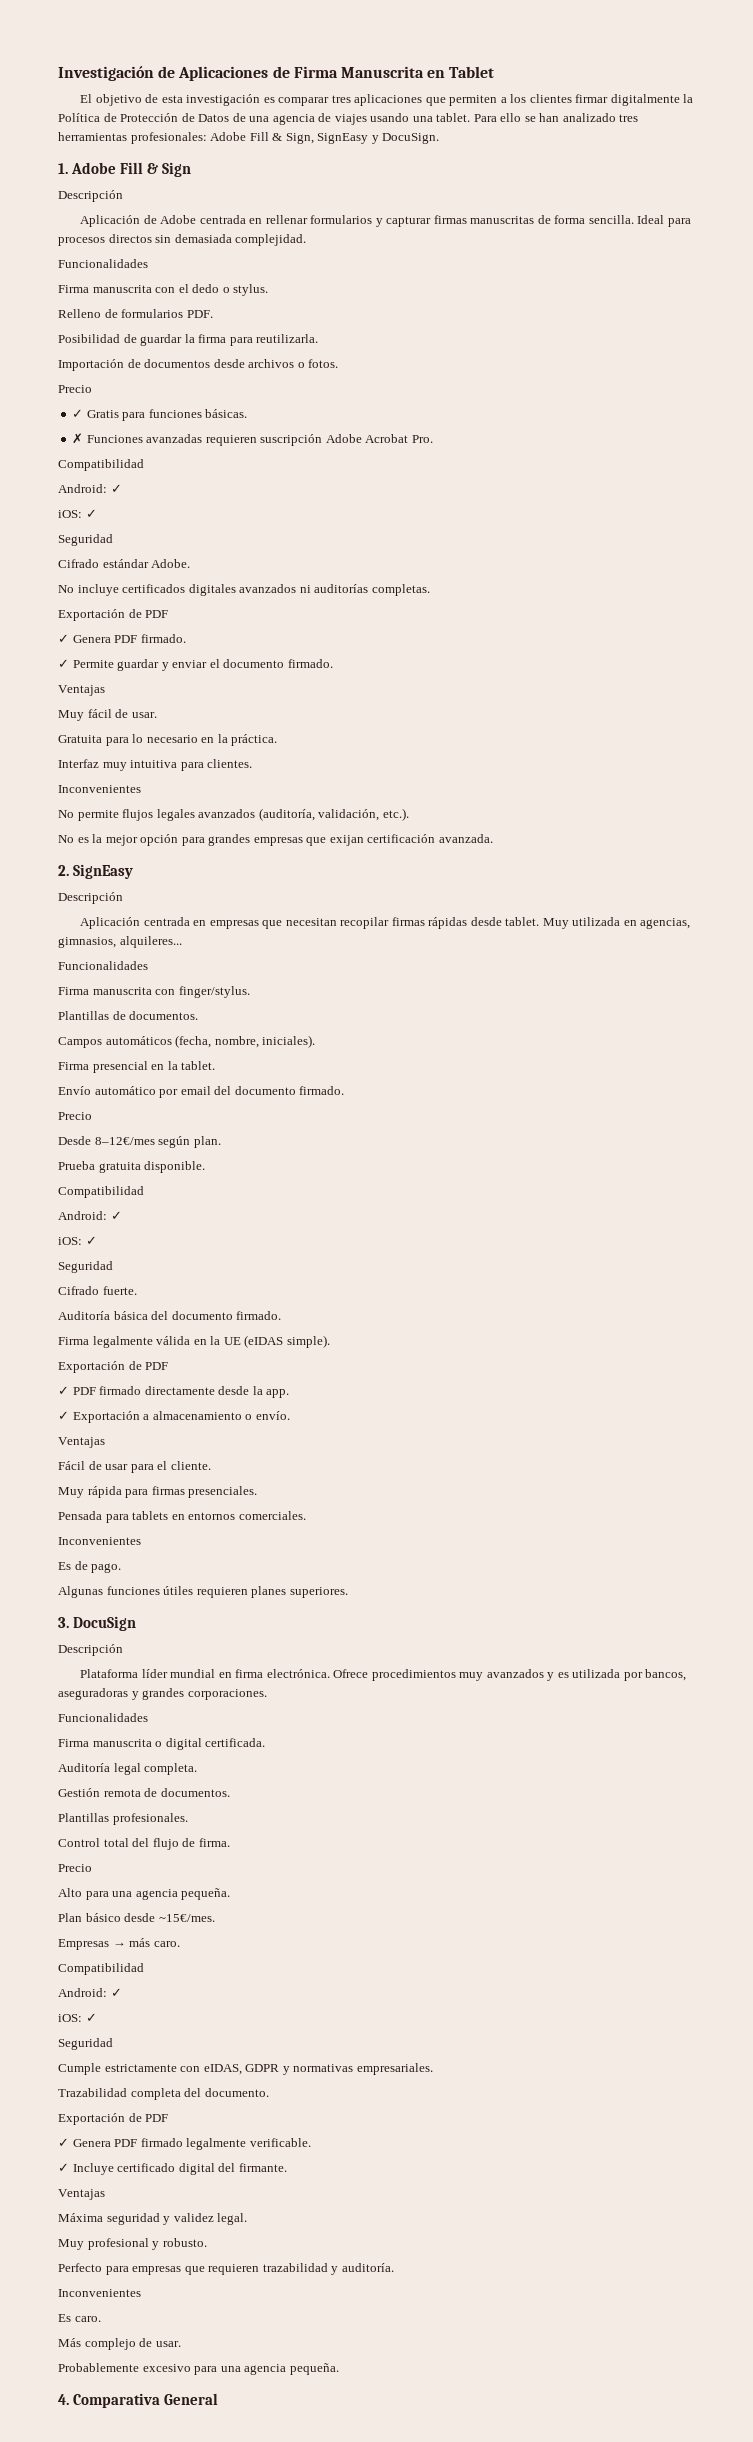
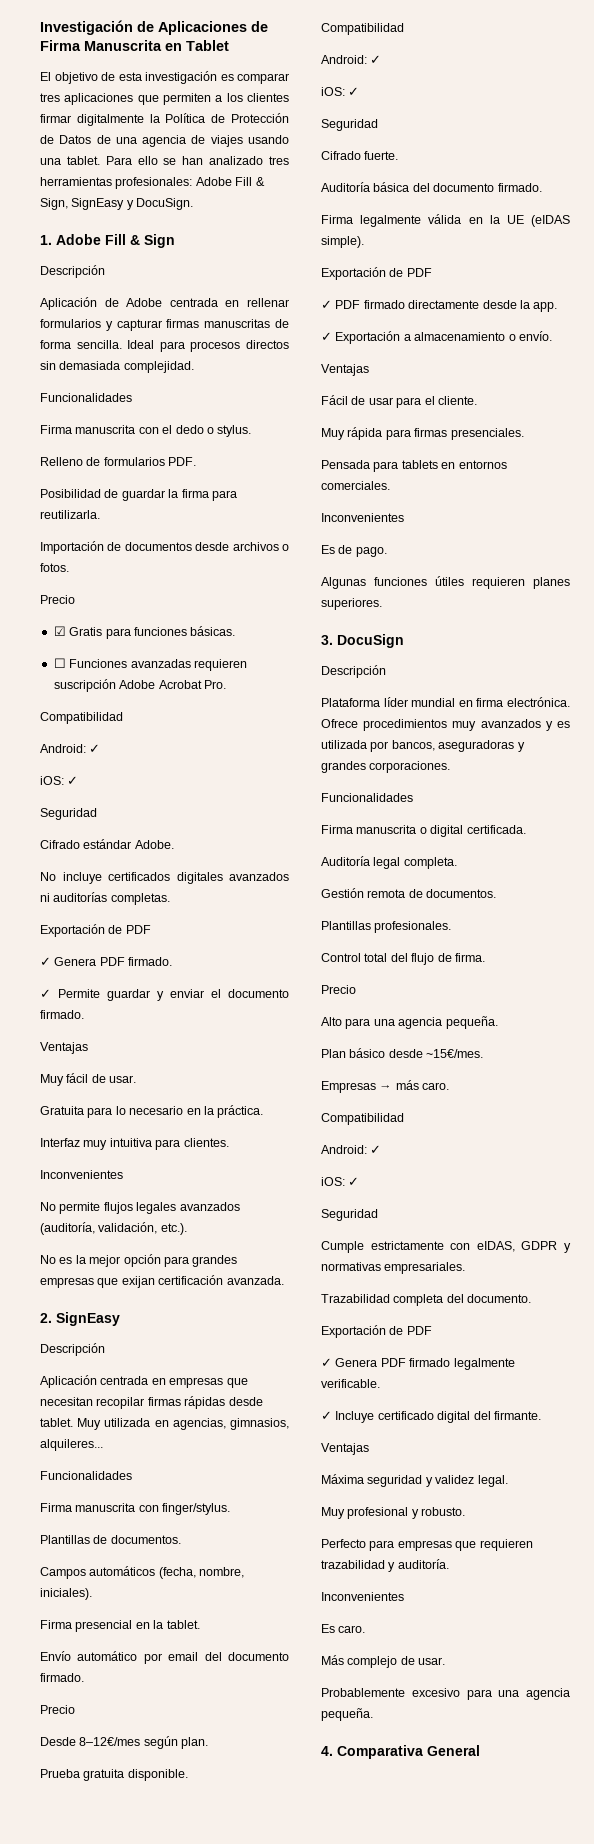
[72,409,84,418] ✓ -> [53,626,66,636] ☑
[72,433,84,444] ✗ -> [53,658,66,668] ☐

